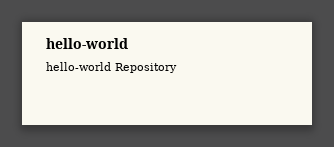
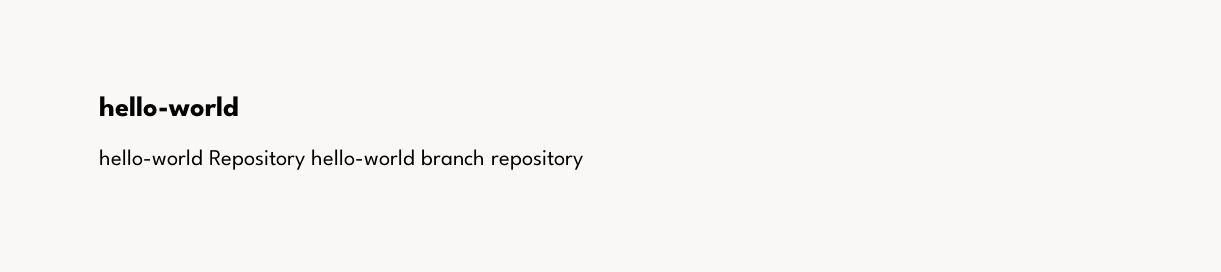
(177, 68) none -> [311,149,584,170] hello-world branch repository

